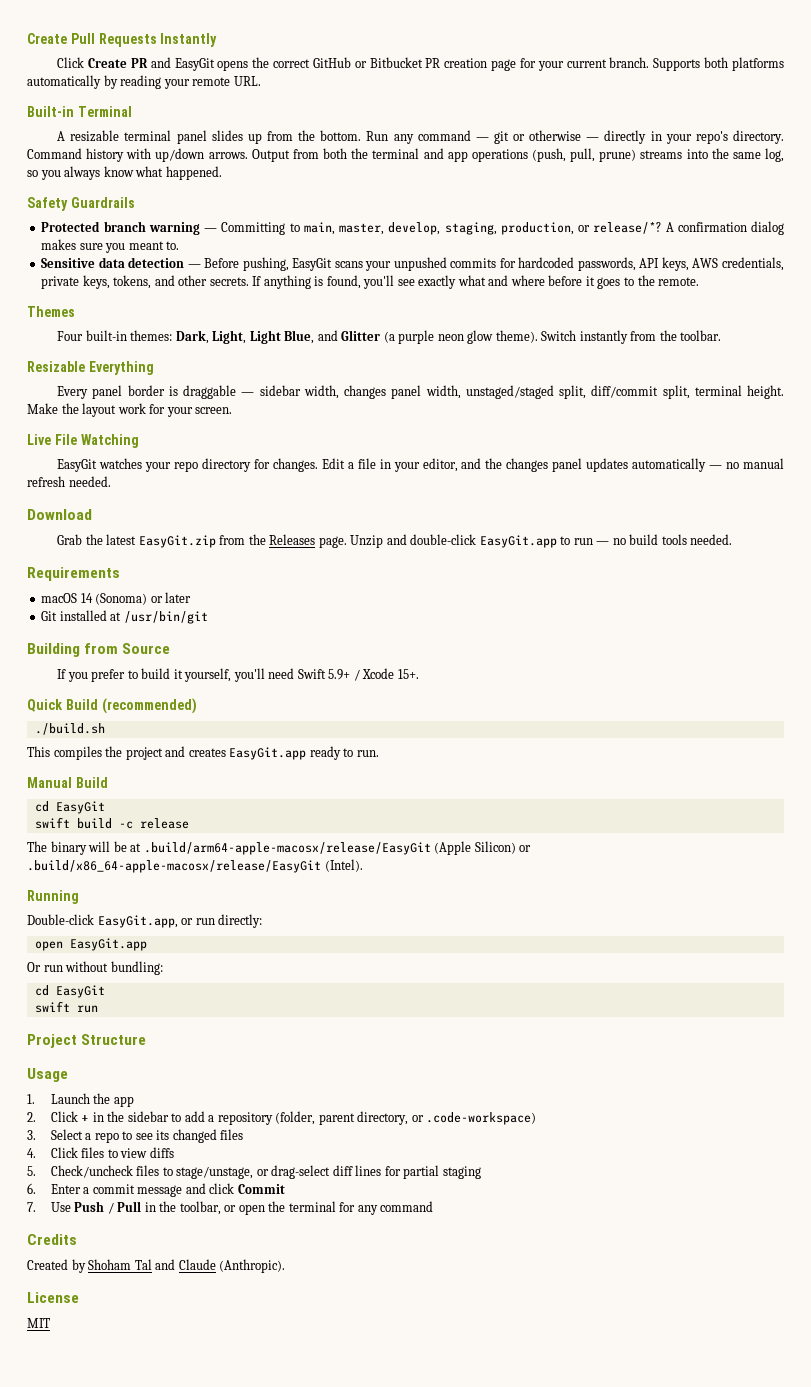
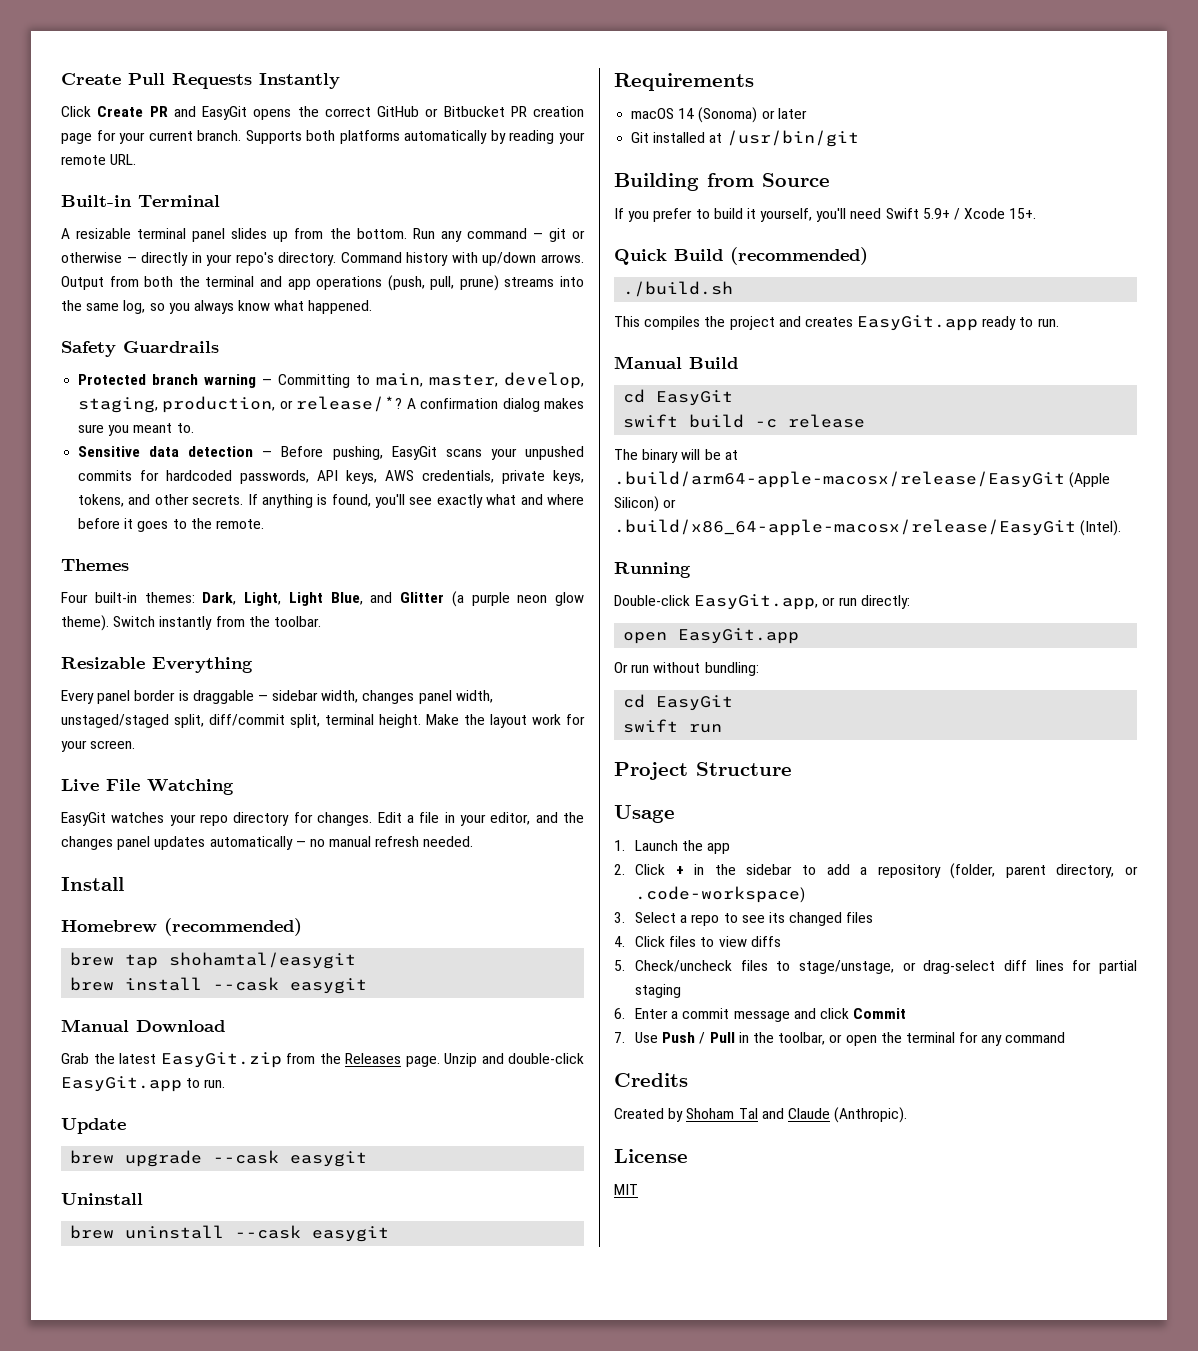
(111, 481) none -> [61,877,124,891] [61,918,302,936] [70,952,357,969] [70,977,368,994] [61,1019,129,1032] Install // Homebrew (recommended) // brew tap shohamtal/easygit // brew install --cask easygit // Manual
[573,534,733,545] run — no build tools needed. -> [204,1079,226,1088] [61,1118,126,1134] [70,1150,368,1167] [61,1193,143,1205] [70,1225,390,1242] run. // Update // brew upgrade --cask easygit // Uninstall // brew uninstall --cask easygit

